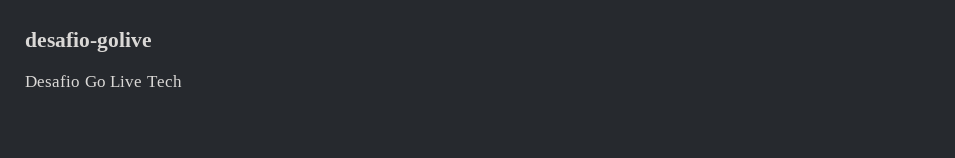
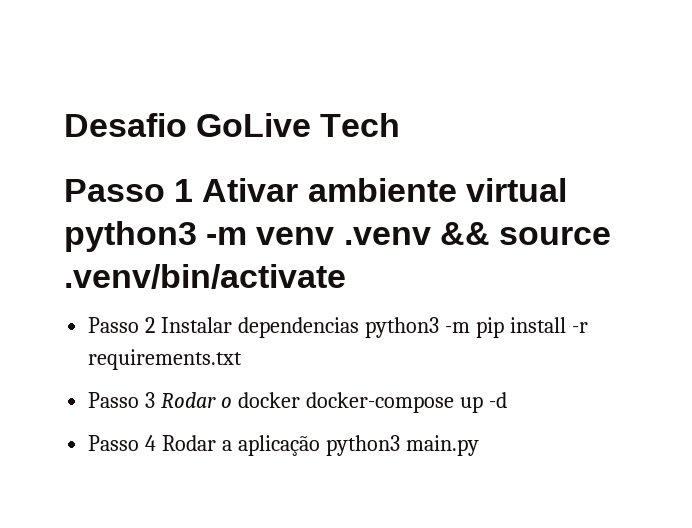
[25,32,152,52] [25,75,182,87] desafio-golive // Desafio Go Live Tech -> [64,113,401,137] [64,178,567,202] [64,221,611,252] [64,264,346,289] [88,317,588,338] [88,349,243,370] [88,392,507,413] [88,435,479,456] Desafio GoLive Tech // Passo 1 Ativar ambiente virtual python3 -m venv .venv && source .venv/bin/activate // Passo 2 Instalar dependencias python3 -m pip install -r requirements.txt // Passo 3 Rodar o docker docker-compose up -d // Passo 4 Rodar a aplicação python3 main.py

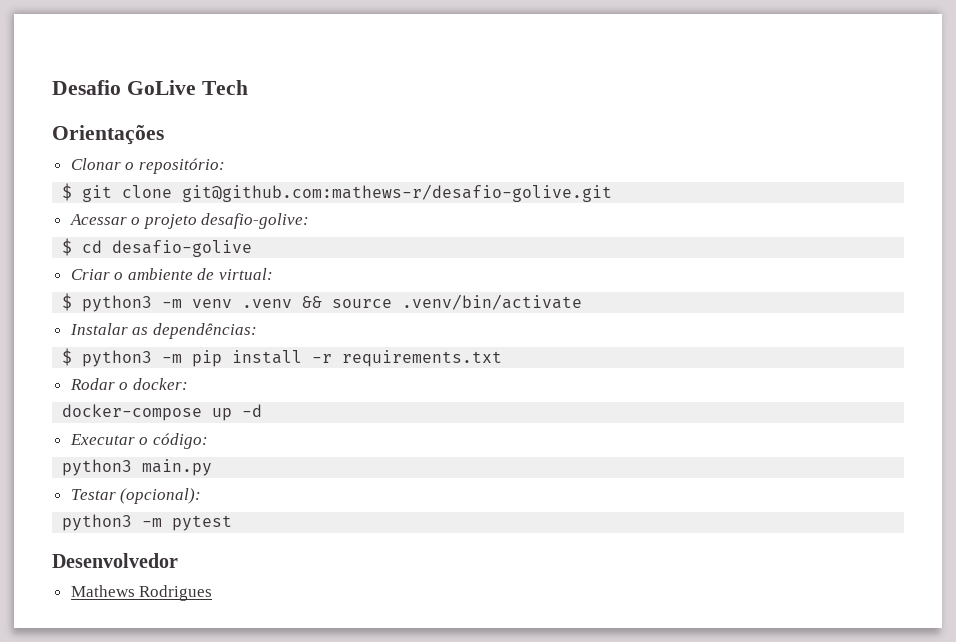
[64,178,567,202] Passo 1 Ativar ambiente virtual -> [52,125,164,145] [70,158,225,174] [62,183,613,202] [69,213,310,229] [62,238,253,257] [70,268,274,280] [62,293,73,311] Orientações // Clonar o repositório: // $ git clone git@github.com:mathews-r/desafio-golive.git // Acessar o projeto desafio-golive: // $ cd desafio-golive // Criar o ambiente de virtual: // $
[88,317,360,338] Passo 2 Instalar dependencias -> [69,323,257,339] [62,348,73,366] Instalar as dependências: // $
[88,392,156,408] Passo 3 -> (503, 358) none
[237,392,300,408] docker -> [132,378,188,390] docker: //
[88,435,479,456] Passo 4 Rodar a aplicação python3 main.py -> [69,433,208,449] [62,459,213,476] [70,488,202,504] [62,514,233,531] [52,553,178,568] [70,585,213,601] Executar o código: // python3 main.py // Testar (opcional): // python3 -m pytest // Desenvolvedor // Mathews Rodrigues

